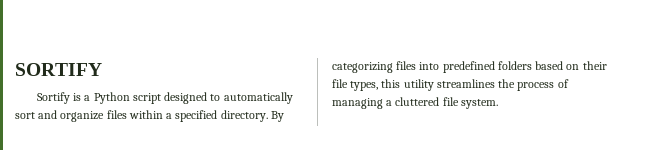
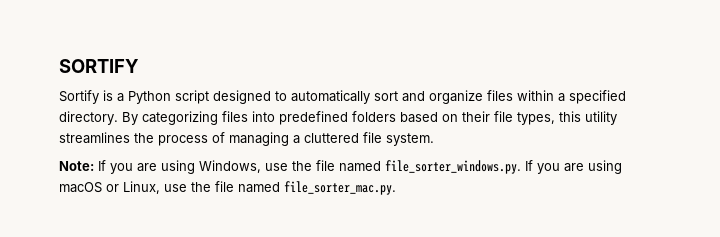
(498, 104) none -> [59,160,622,174] [59,181,396,195] // Note: If you are using Windows, use the file named file_sorter_windows.py. If you are using macOS or Linux, use the file named file_sorter_mac.py.

